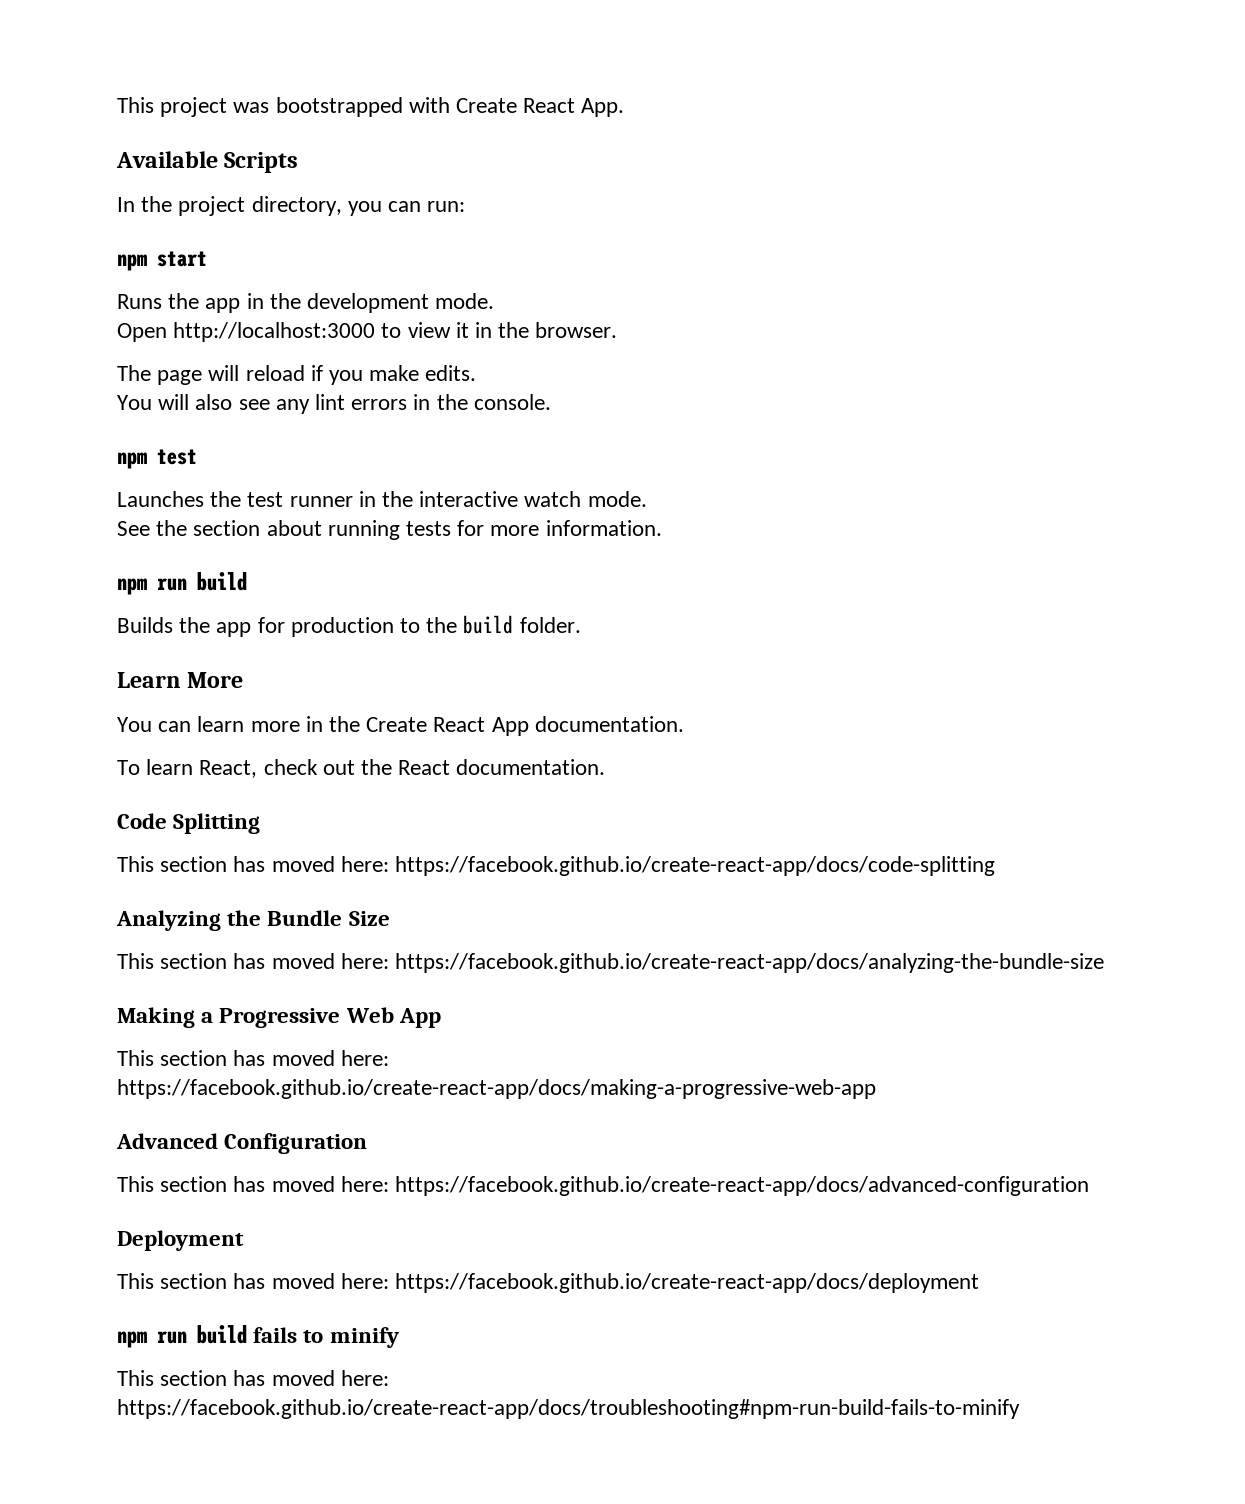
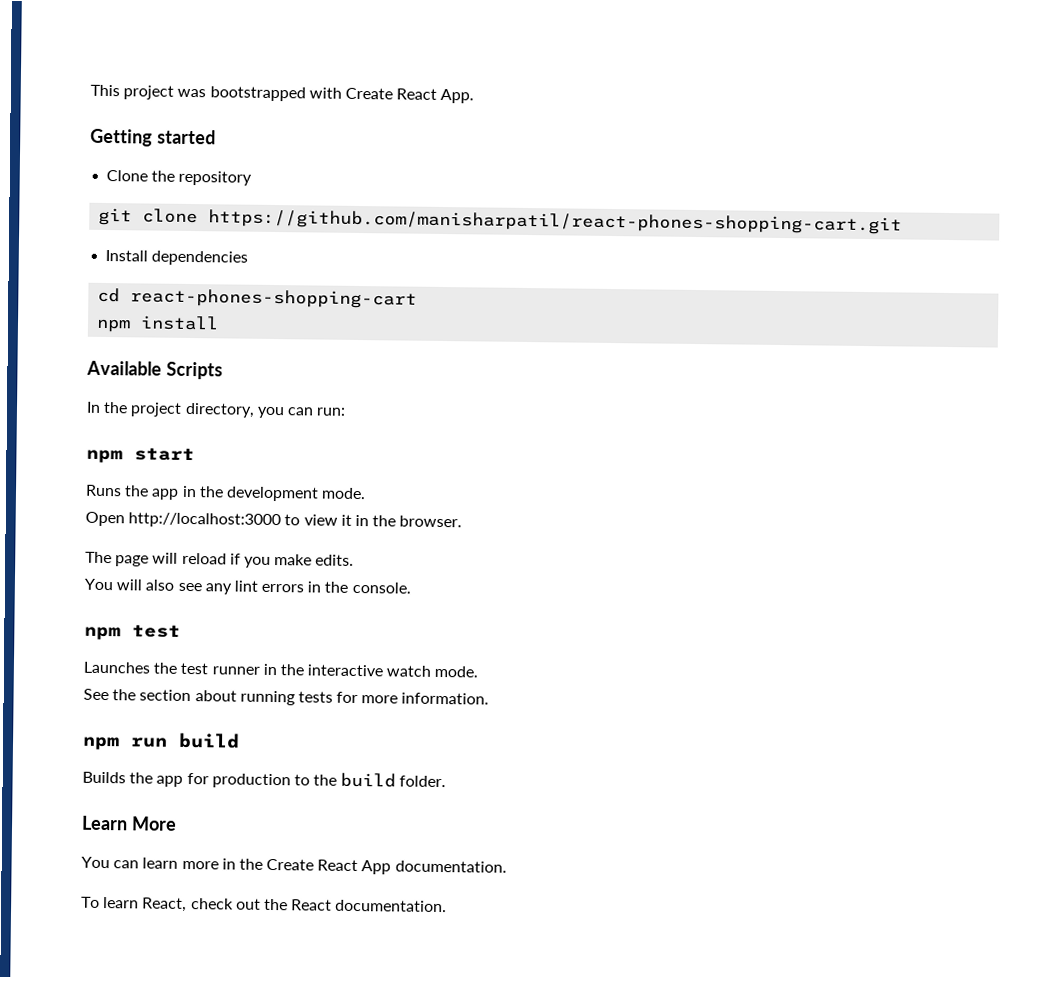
(625, 107) none -> [90,128,216,147] [106,170,253,186] [98,207,903,235] [105,249,249,266] [97,287,418,309] [96,315,220,333] // Getting started // Clone the repository // git clone https://github.com/manisharpatil/react-phones-shopping-cart.git // Install dependencies // cd react-phones-shopping-cart // npm install
[117,813,261,834] [117,856,996,876] [116,910,390,931] [117,953,1105,973] [117,1007,441,1028] [117,1050,389,1066] [117,1079,876,1099] [116,1133,368,1154] [117,1176,1090,1196] [117,1230,244,1251] [117,1273,980,1293] [117,1325,399,1348] [117,1370,389,1386] [117,1399,1020,1419] // Code Splitting // This section has moved here: https://facebook.github.io/create-react-app/docs/code-splitting // Analyzing the Bundle Size // This section has moved here: https://facebook.github.io/create-react-app/docs/analyzing-the-bundle-size // Making a Progressive Web App // This section has moved here: https://facebook.github.io/create-react-app/docs/making-a-progressive-web-app // Advanced Configuration // This section has moved here: https://facebook.github.io/create-react-app/docs/advanced-configuration // Deployment // This section has moved here: https://facebook.github.io/create-react-app/docs/deployment // npm run build fails to minify // This section has moved here: https://facebook.github.io/create-react-app/docs/troubleshooting#npm-run-build-fails-to-minify -> (448, 906) none

